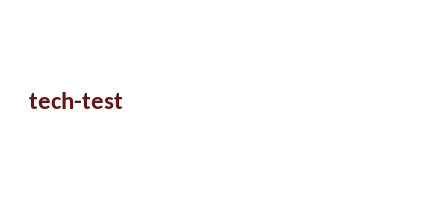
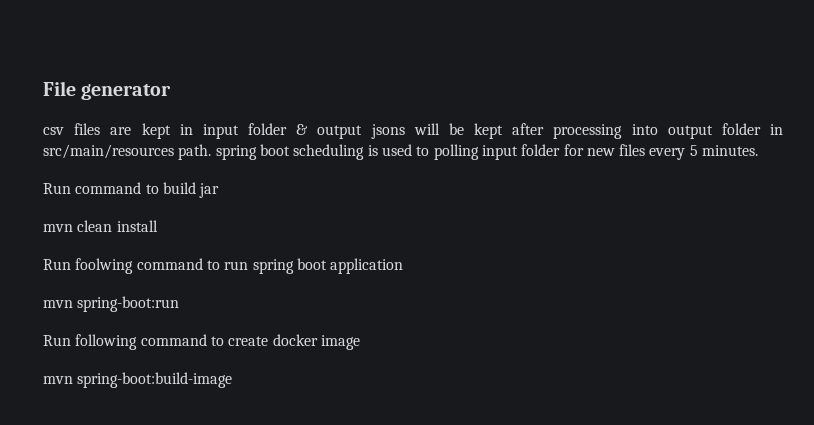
[29,92,123,109] tech-test -> [43,81,172,100] [43,123,783,139] [43,144,759,160] [43,182,220,198] [43,220,158,232] [43,258,404,274] [43,296,180,312] [43,334,360,350] [43,372,233,388] File generator // csv files are kept in input folder & output jsons will be kept after processing into output folder in src/main/resources path. spring boot scheduling is used to polling input folder for new files every 5 minutes. // Run command to build jar // mvn clean install // Run foolwing command to run spring boot application // mvn spring-boot:run // Run following command to create docker image // mvn spring-boot:build-image

